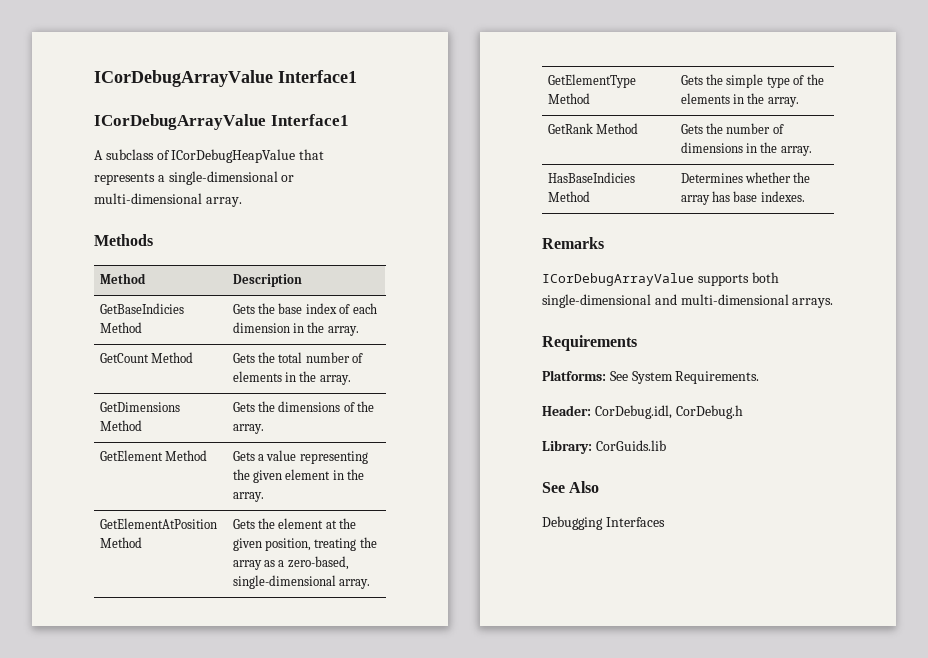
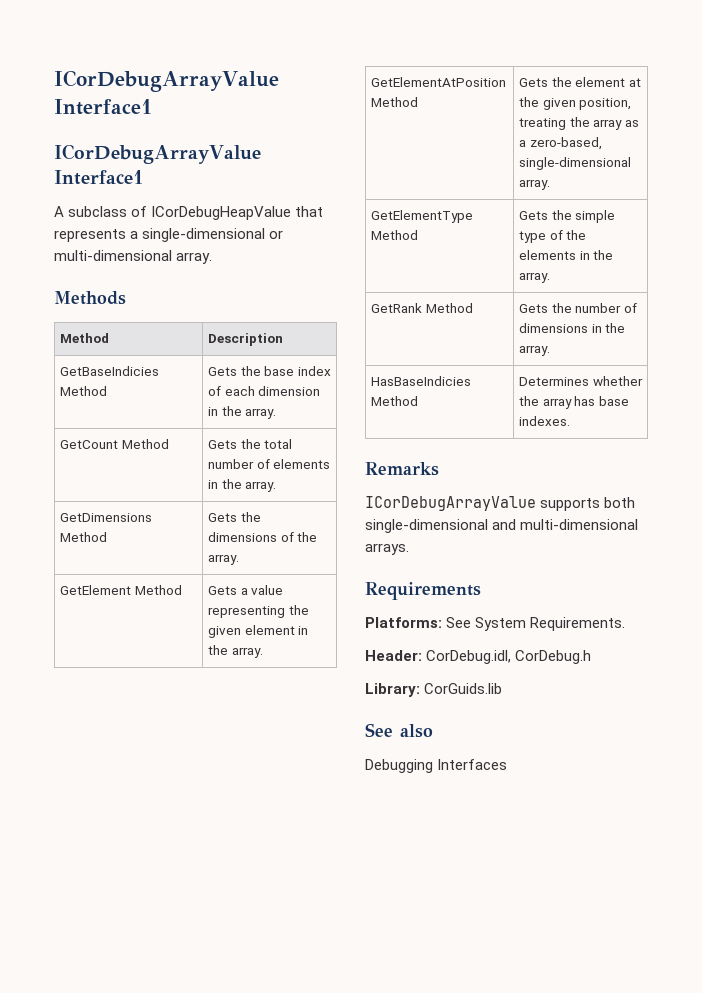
[569,481,600,493] Also -> [400,724,433,738] also

